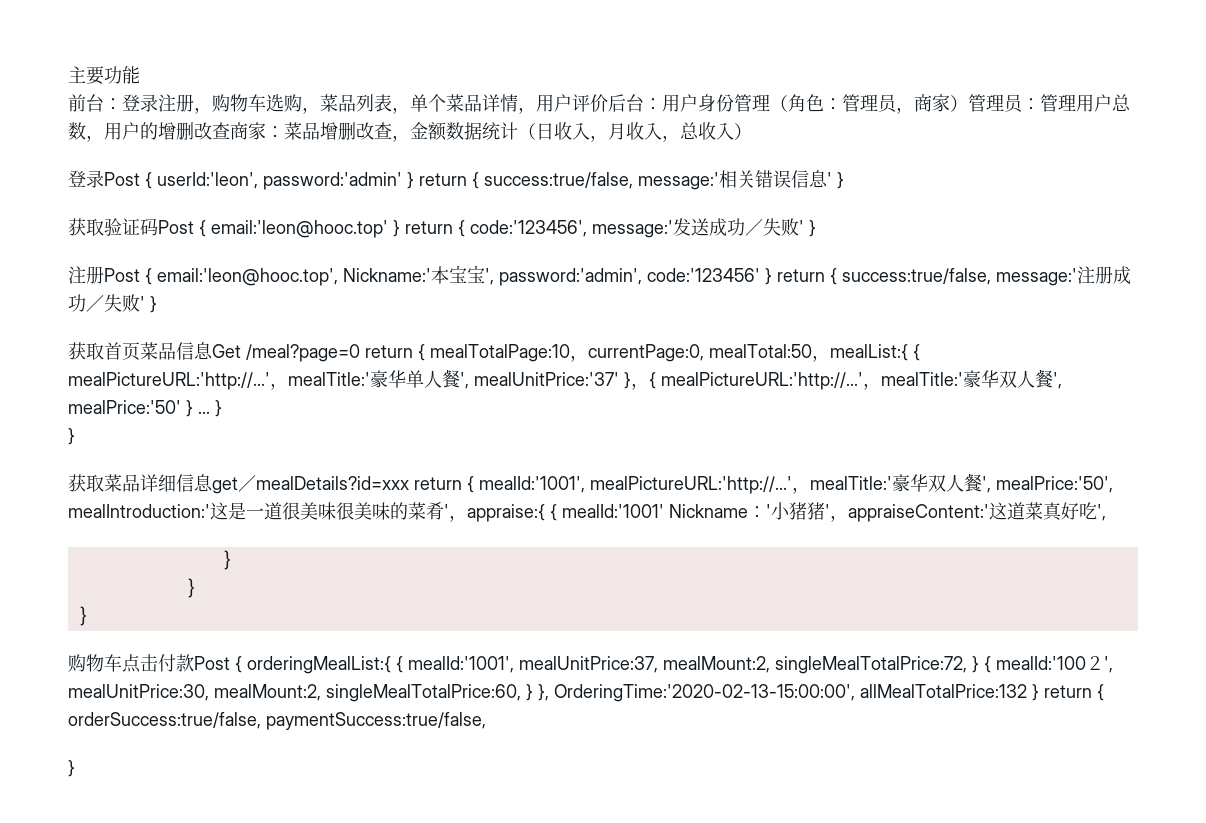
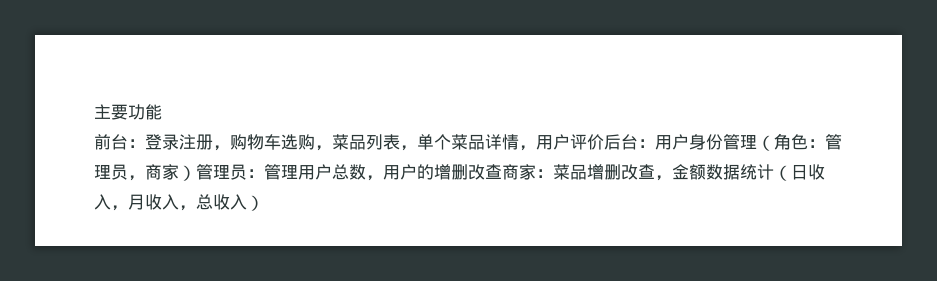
[68,170,844,190] [68,218,816,238] [68,265,1131,286] [68,294,157,313] [68,342,920,362] [68,369,1062,390] [68,400,222,417] [68,428,75,445] [68,473,1113,494] [68,502,1106,522] [222,550,232,570] [186,578,196,598] [78,606,88,626] [68,654,1113,674] [68,684,1104,702] [68,712,486,730] [68,760,75,777] // 登录Post { userId:'leon', password:'admin' } return { success:true/false, message:'相关错误信息' } // 获取验证码Post { email:'leon@hooc.top' } return { code:'123456', message:'发送成功／失败' } // 注册Post { email:'leon@hooc.top', Nickname:'本宝宝', password:'admin', code:'123456' } return { success:true/false, message:'注册成功／失败' } // 获取首页菜品信息Get /meal?page=0 return { mealTotalPage:10，currentPage:0, mealTotal:50，mealList:{ { mealPictureURL:'http://...'，mealTitle:'豪华单人餐', mealUnitPrice:'37' }，{ mealPictureURL:'http://...'，mealTitle:'豪华双人餐', mealPrice:'50' } ... } // } // 获取菜品详细信息get／mealDetails?id=xxx return { mealId:'1001', mealPictureURL:'http://...'，mealTitle:'豪华双人餐', mealPrice:'50', mealIntroduction:'这是一道很美味很美味的菜肴'，appraise:{ { mealId:'1001' Nickname：'小猪猪'，appraiseContent:'这道菜真好吃', // } // } // } // 购物车点击付款Post { orderingMealList:{ { mealId:'1001', mealUnitPrice:37, mealMount:2, singleMealTotalPrice:72, } { mealId:'100２', mealUnitPrice:30, mealMount:2, singleMealTotalPrice:60, } }, OrderingTime:'2020-02-13-15:00:00', allMealTotalPrice:132 } return { orderSuccess:true/false, paymentSuccess:true/false, // } -> (264, 203) none

